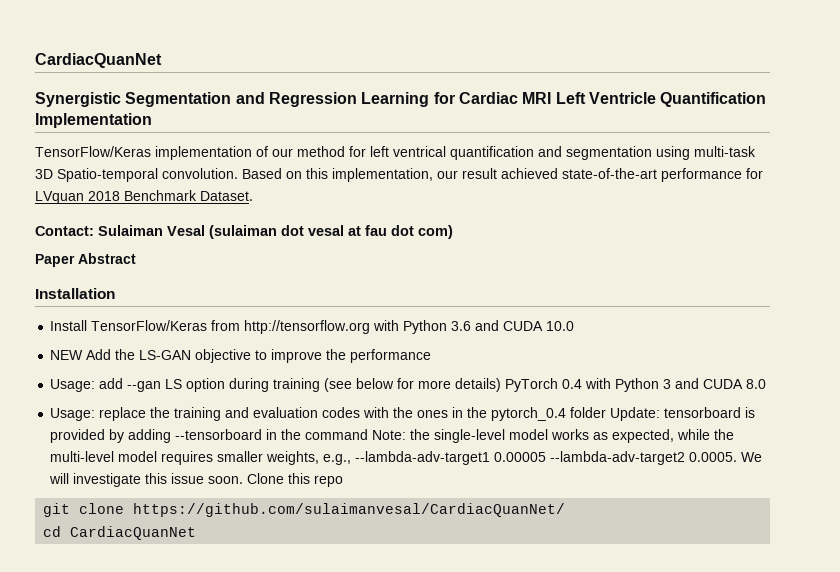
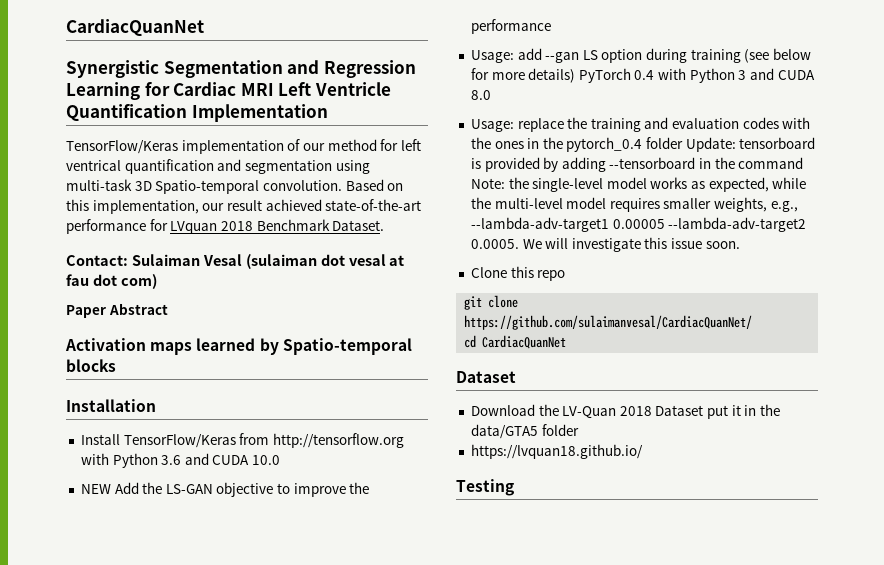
(136, 258) none -> [65,338,412,355] [66,359,116,372] // Activation maps learned by Spatio-temporal blocks
(244, 480) none -> (740, 245) //
(197, 533) none -> [456,371,516,383] [470,404,781,419] [470,424,579,439] [470,444,643,459] [456,479,514,496] // Dataset // Download the LV-Quan 2018 Dataset put it in the data/GTA5 folder // https://lvquan18.github.io/ // Testing

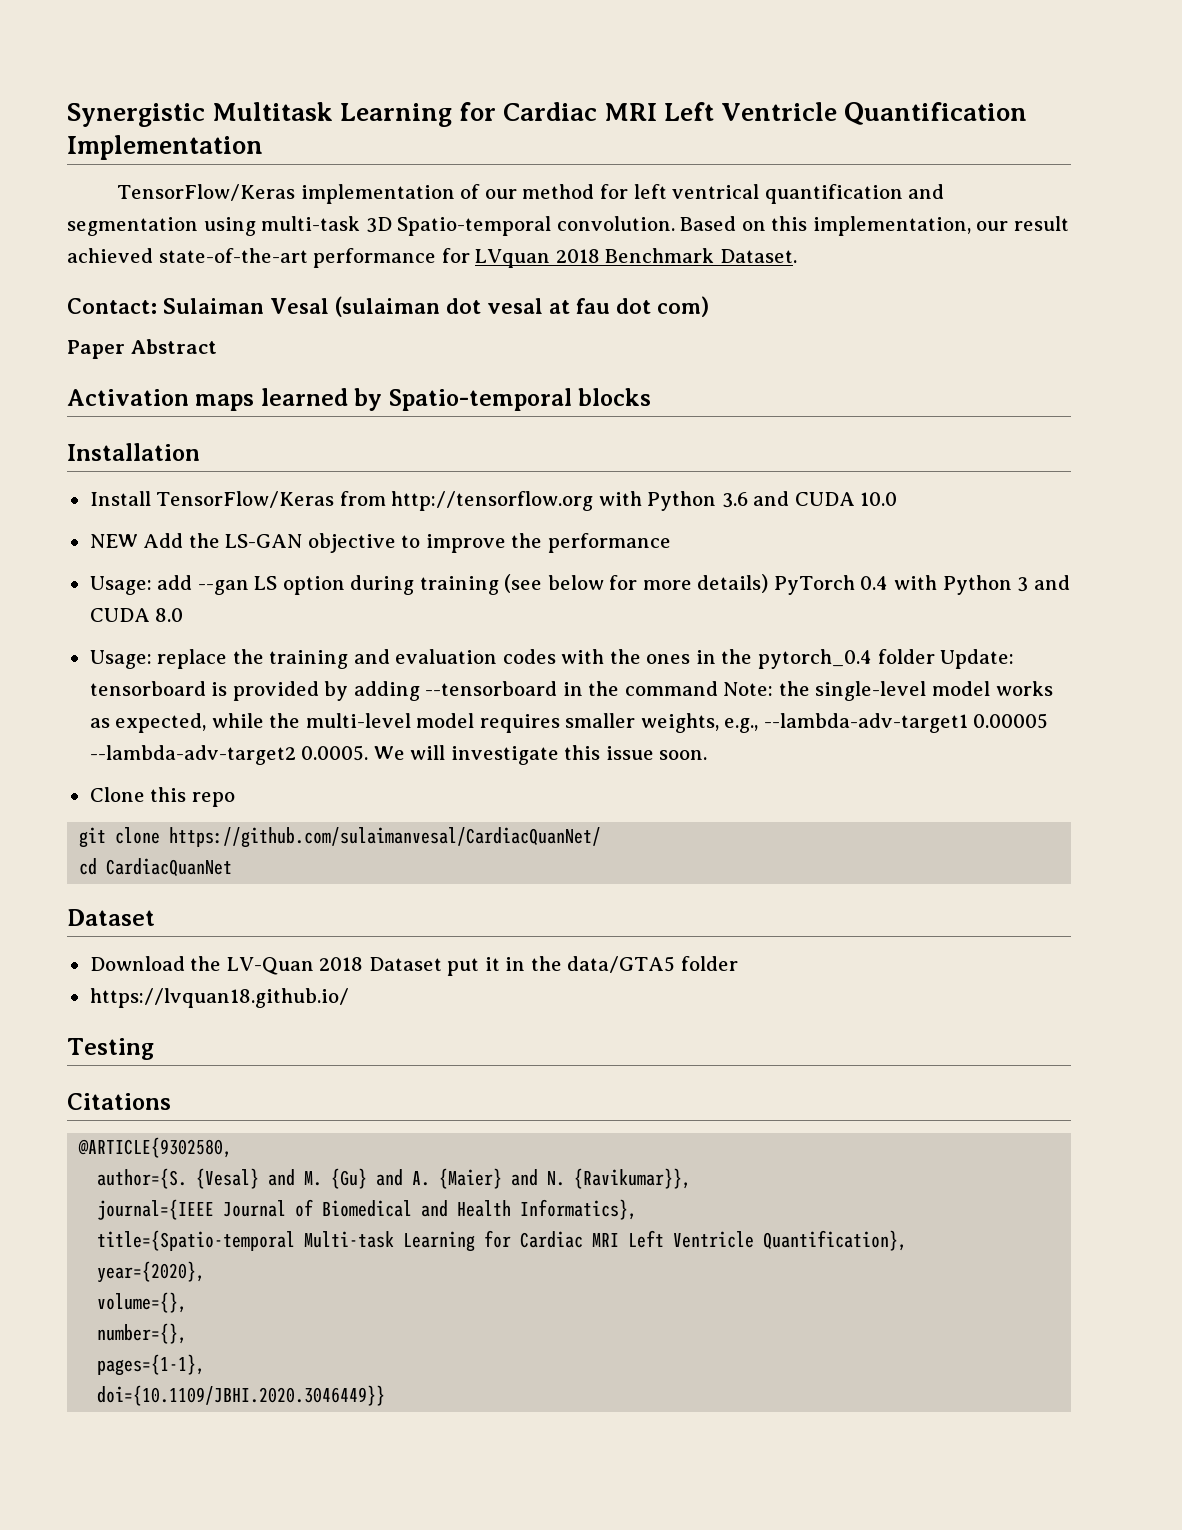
[66,19,204,37] [66,60,416,78] CardiacQuanNet // Synergistic Segmentation and Regression -> [67,102,334,127] Synergistic Multitask
(514, 487) none -> [67,1093,171,1110] [78,1137,233,1158] [97,1168,692,1189] [97,1199,638,1220] [97,1230,908,1252] [97,1261,206,1283] [97,1292,188,1313] [97,1323,188,1344] [97,1354,206,1376] [97,1385,386,1406] // Citations // @ARTICLE{9302580, // author={S. {Vesal} and M. {Gu} and A. {Maier} and N. {Ravikumar}}, // journal={IEEE Journal of Biomedical and Health Informatics}, // title={Spatio-temporal Multi-task Learning for Cardiac MRI Left Ventricle Quantification}, // year={2020}, // volume={}, // number={}, // pages={1-1}, // doi={10.1109/JBHI.2020.3046449}}

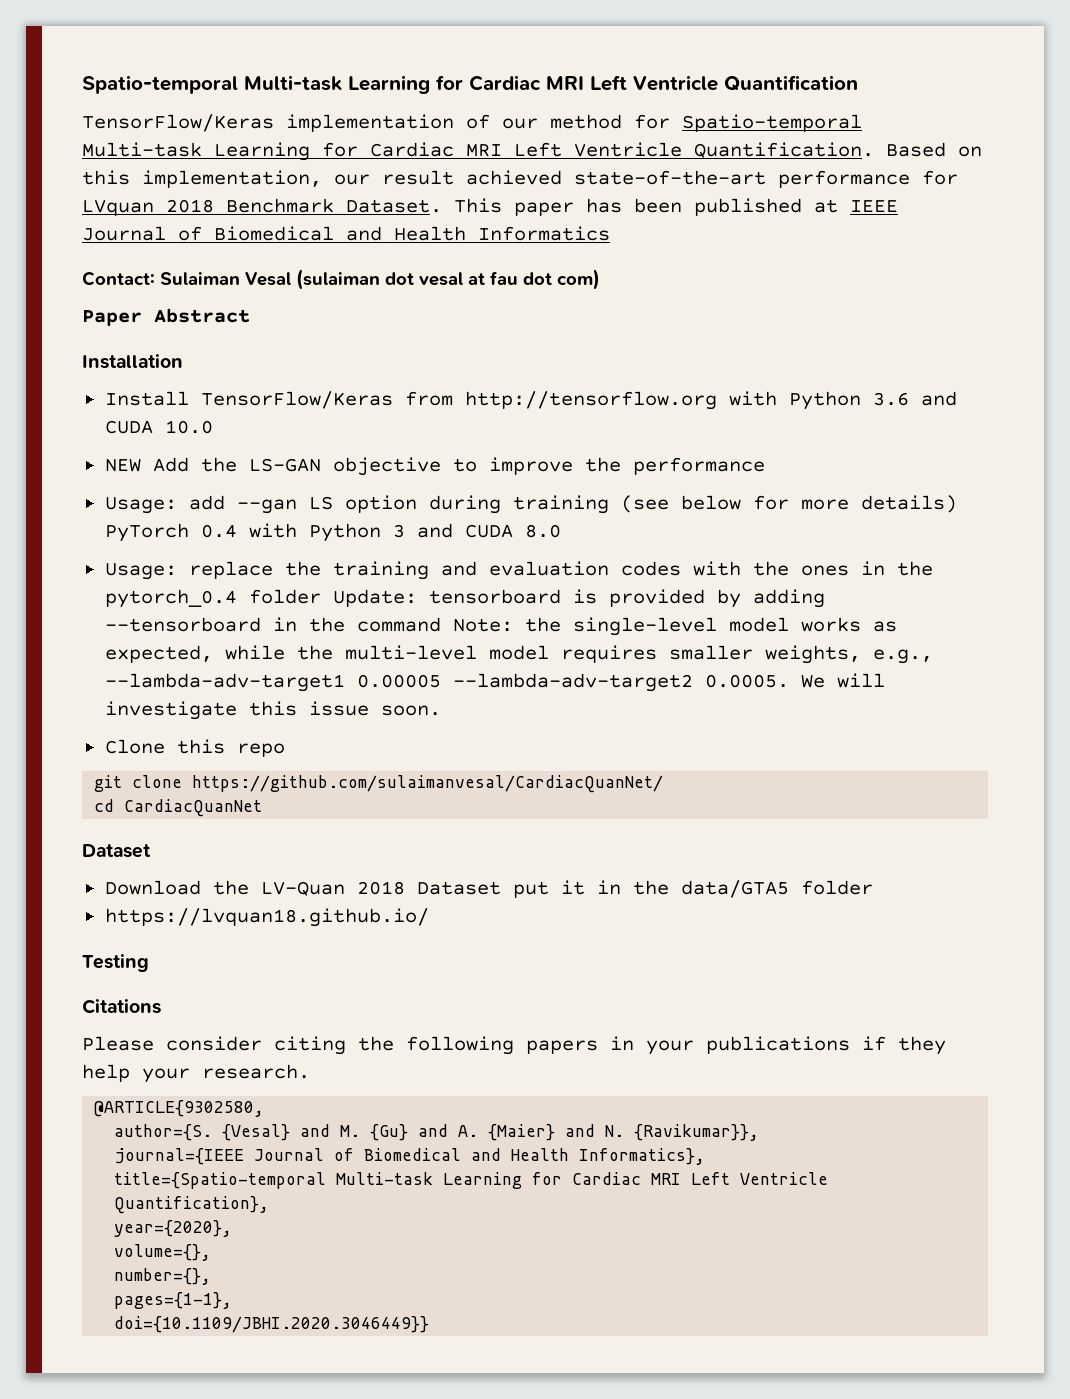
[67,102,334,127] Synergistic Multitask -> [82,75,342,94] Spatio-temporal Multi-task
[67,135,263,160] Implementation -> (858, 83) none
[633,184,945,204] [67,216,675,236] left ventrical quantification and segmentation using multi-task 3D Spatio-temporal convolution. -> [682,114,862,132] [82,142,874,161] Spatio-temporal Multi-task Learning for Cardiac MRI Left Ventricle Quantification.
(797, 256) none -> [454,198,898,216] [82,226,610,241] This paper has been published at IEEE Journal of Biomedical and Health Informatics
[67,388,652,411] // Activation maps learned by Spatio-temporal blocks -> (250, 315) none
(171, 1101) none -> [82,1036,946,1055] [82,1064,310,1083] // Please consider citing the following papers in your publications if they help your research.

